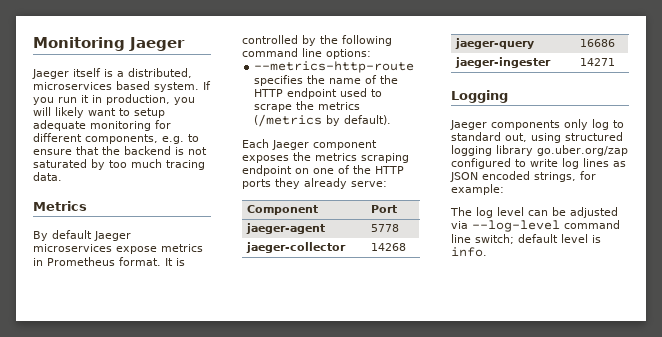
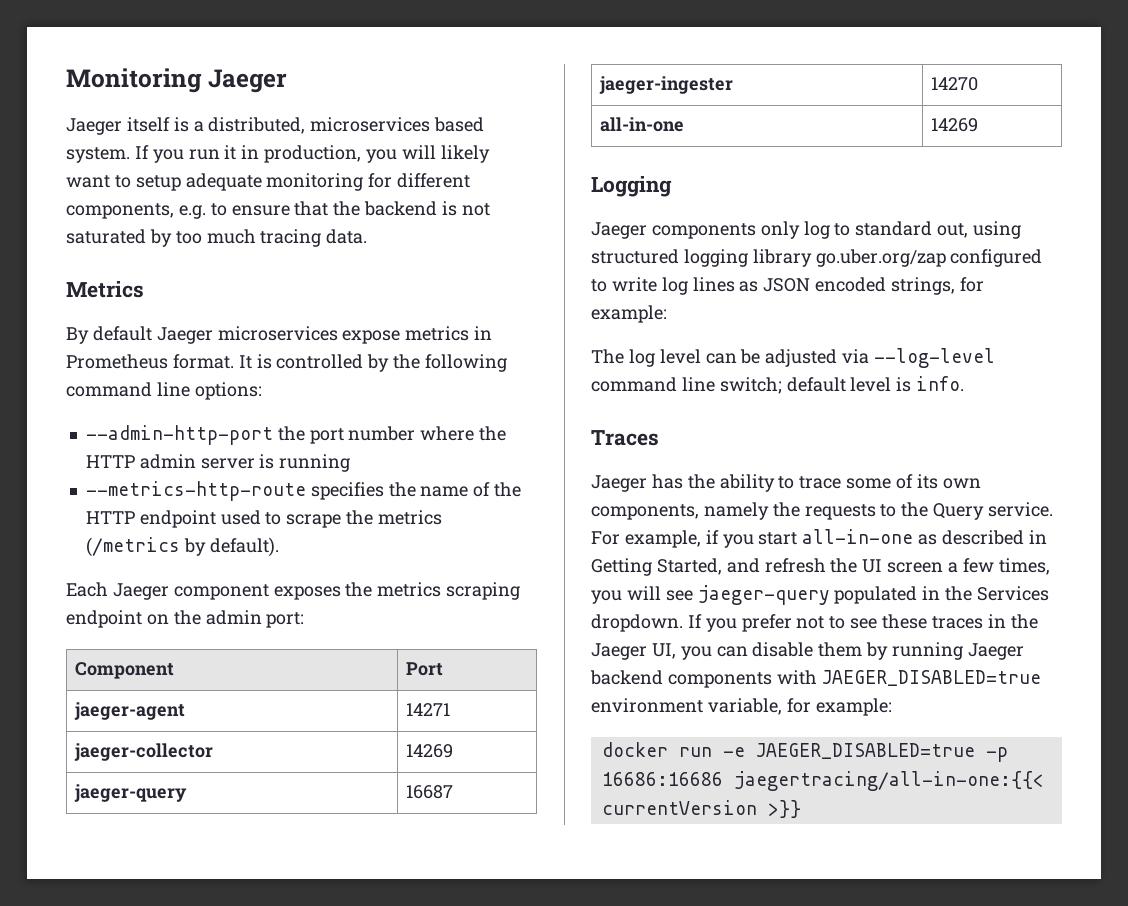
(371, 54) none -> [85,425,507,445] [85,454,351,472] // --admin-http-port the port number where the HTTP admin server is running
[313,165,404,174] [242,178,387,189] one of the HTTP ports they already serve: -> [173,610,305,628] the admin port:
[370,224,399,232] 5778 -> [405,703,450,716] 14271
[370,243,406,251] 14268 -> [405,744,453,758] 14269
[579,39,615,47] 16686 -> [405,785,453,799] 16687
[579,58,615,66] 14271 -> [930,77,978,91] [599,117,684,132] [930,118,978,132] 14270 // all-in-one | 14269
(487, 252) none -> [591,430,659,446] [591,474,981,492] [591,502,1054,520] [591,529,1047,548] [591,558,1050,576] [591,585,1050,605] [591,614,1038,632] [591,642,1024,660] [590,670,1041,688] [591,698,892,716] [601,742,1008,762] [601,771,1044,791] [601,800,801,818] // Traces // Jaeger has the ability to trace some of its own components, namely the requests to the Query service. For example, if you start all-in-one as described in Getting Started, and refresh the UI screen a few times, you will see jaeger-query populated in the Services dropdown. If you prefer not to see these traces in the Jaeger UI, you can disable them by running Jaeger backend components with JAEGER_DISABLED=true environment variable, for example: // docker run -e JAEGER_DISABLED=true -p 16686:16686 jaegertracing/all-in-one:{{< currentVersion >}}

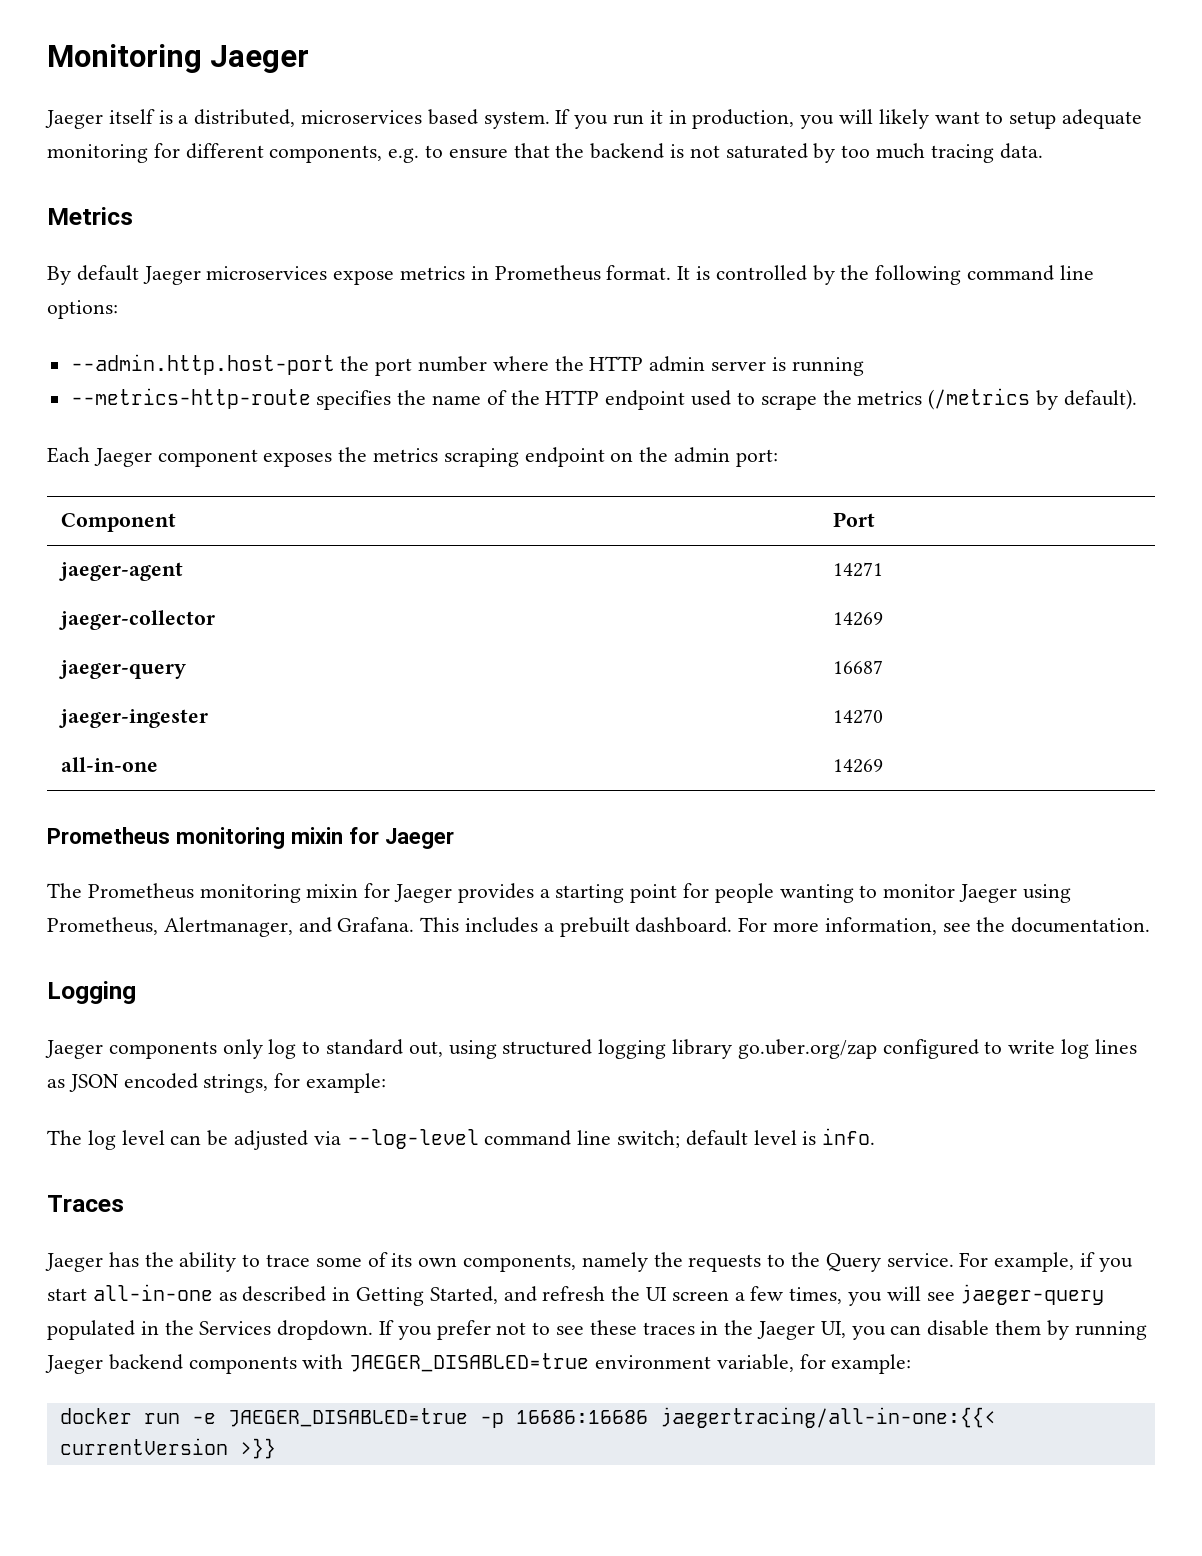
[85,425,273,445] --admin-http-port -> [70,354,335,375] --admin.http.host-port
(978, 125) none -> [47,827,454,849] [47,883,1071,903] [47,917,1151,937] // Prometheus monitoring mixin for Jaeger // The Prometheus monitoring mixin for Jaeger provides a starting point for people wanting to monitor Jaeger using Prometheus, Alertmanager, and Grafana. This includes a prebuilt dashboard. For more information, see the documentation.

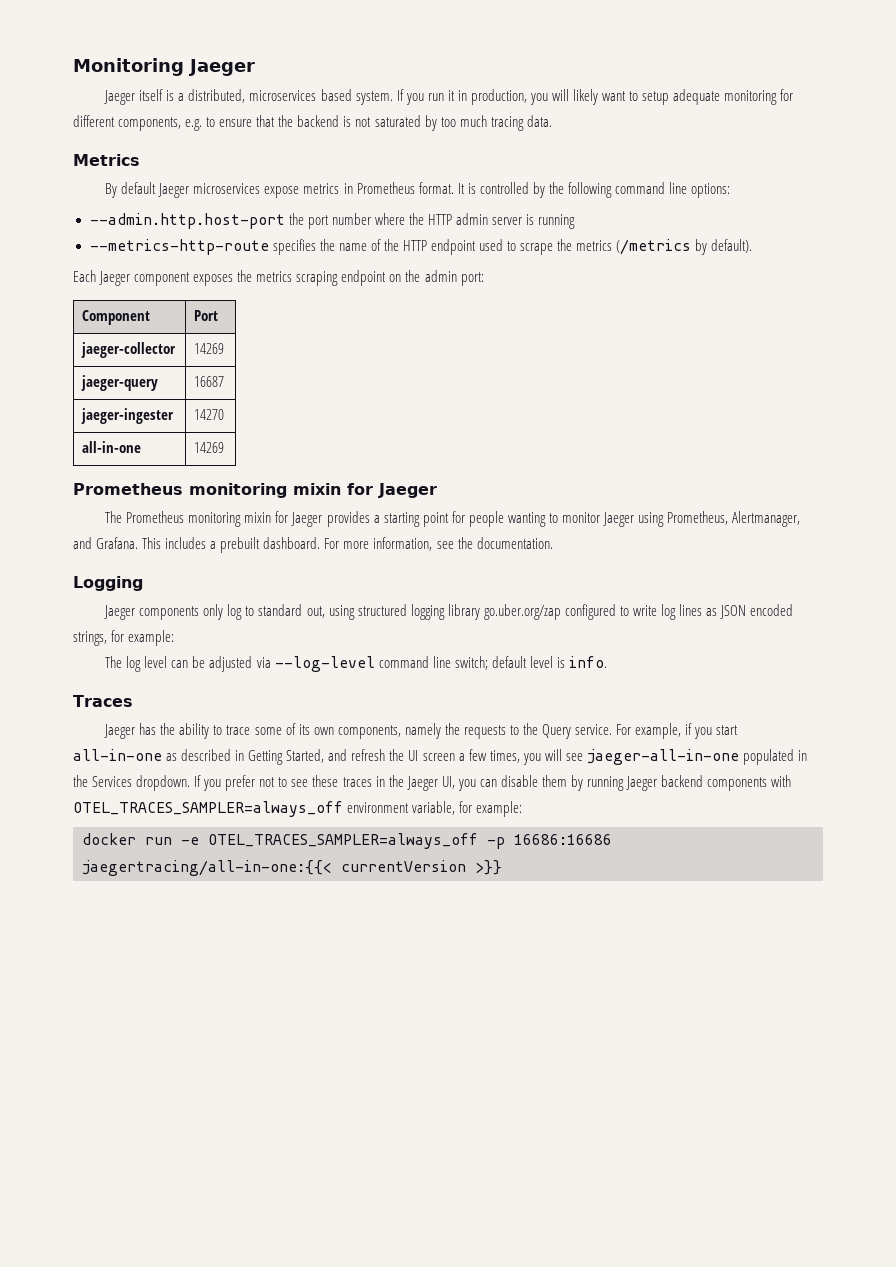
[59,562,184,581] [833,562,884,577] // jaeger-agent | 14271 -> (219, 315) none
[960,1284,1105,1305] jaeger-query -> [586,749,739,765] jaeger-all-in-one
[349,1353,590,1372] JAEGER_DISABLED=true -> [73,801,343,817] OTEL_TRACES_SAMPLER=always_off
[227,1408,468,1427] JAEGER_DISABLED=true -> [208,833,478,849] OTEL_TRACES_SAMPLER=always_off

